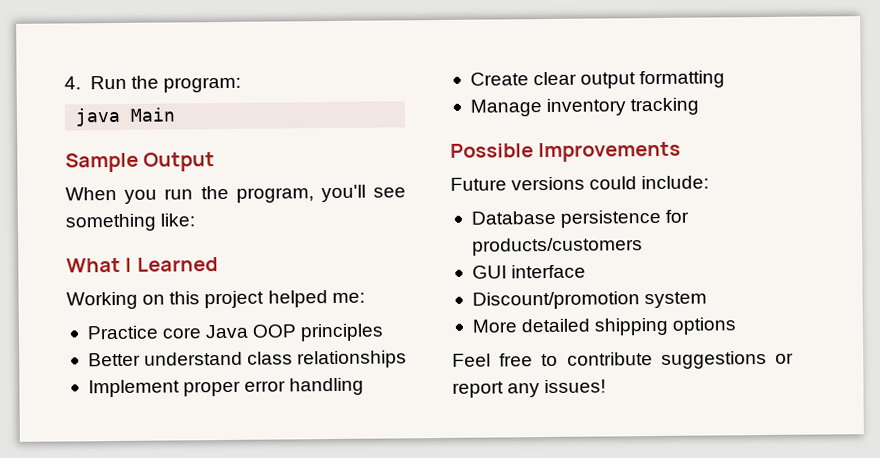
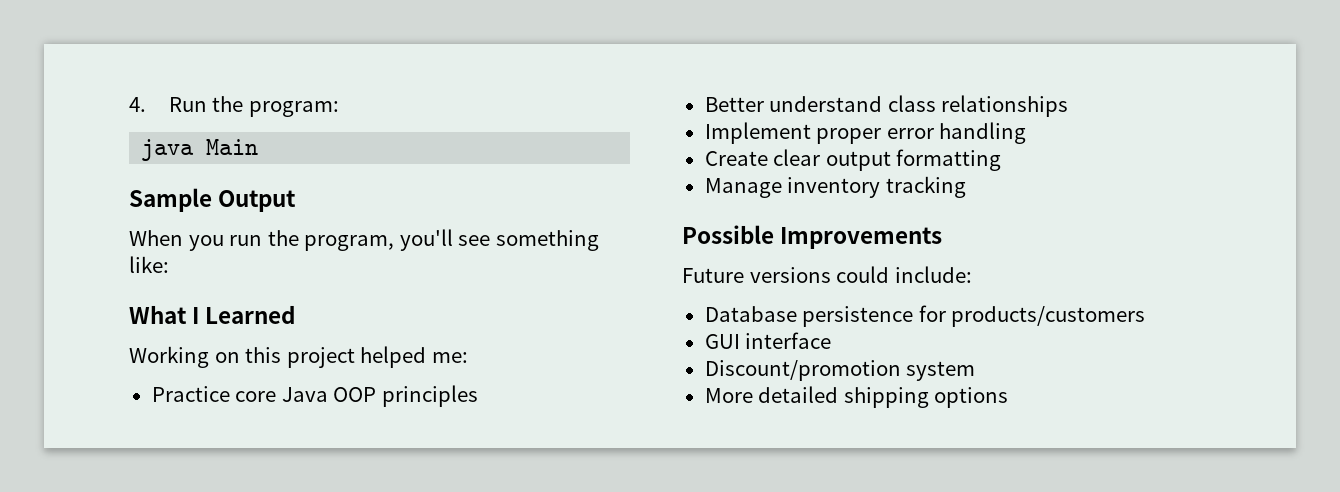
[452,350,794,369] [452,379,607,398] // Feel free to contribute suggestions or report any issues! -> (1009, 397) none

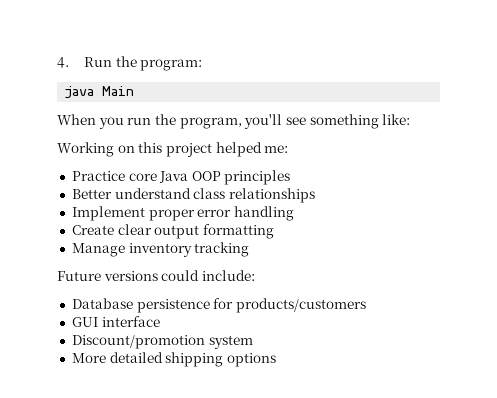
[129,188,297,212] // Sample Output -> (135, 91) none
[129,305,296,324] // What I Learned -> (411, 119) none
[682,225,943,249] // Possible Improvements -> (250, 249) none

